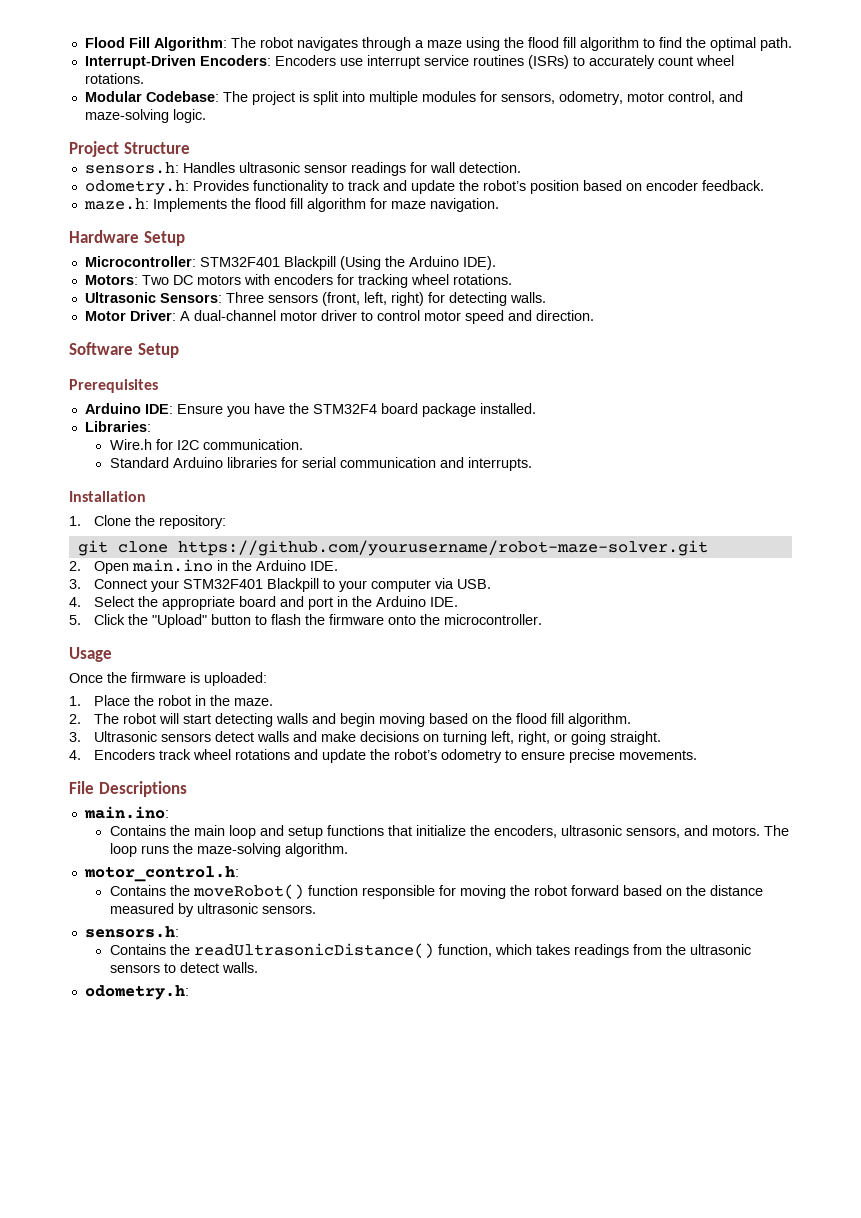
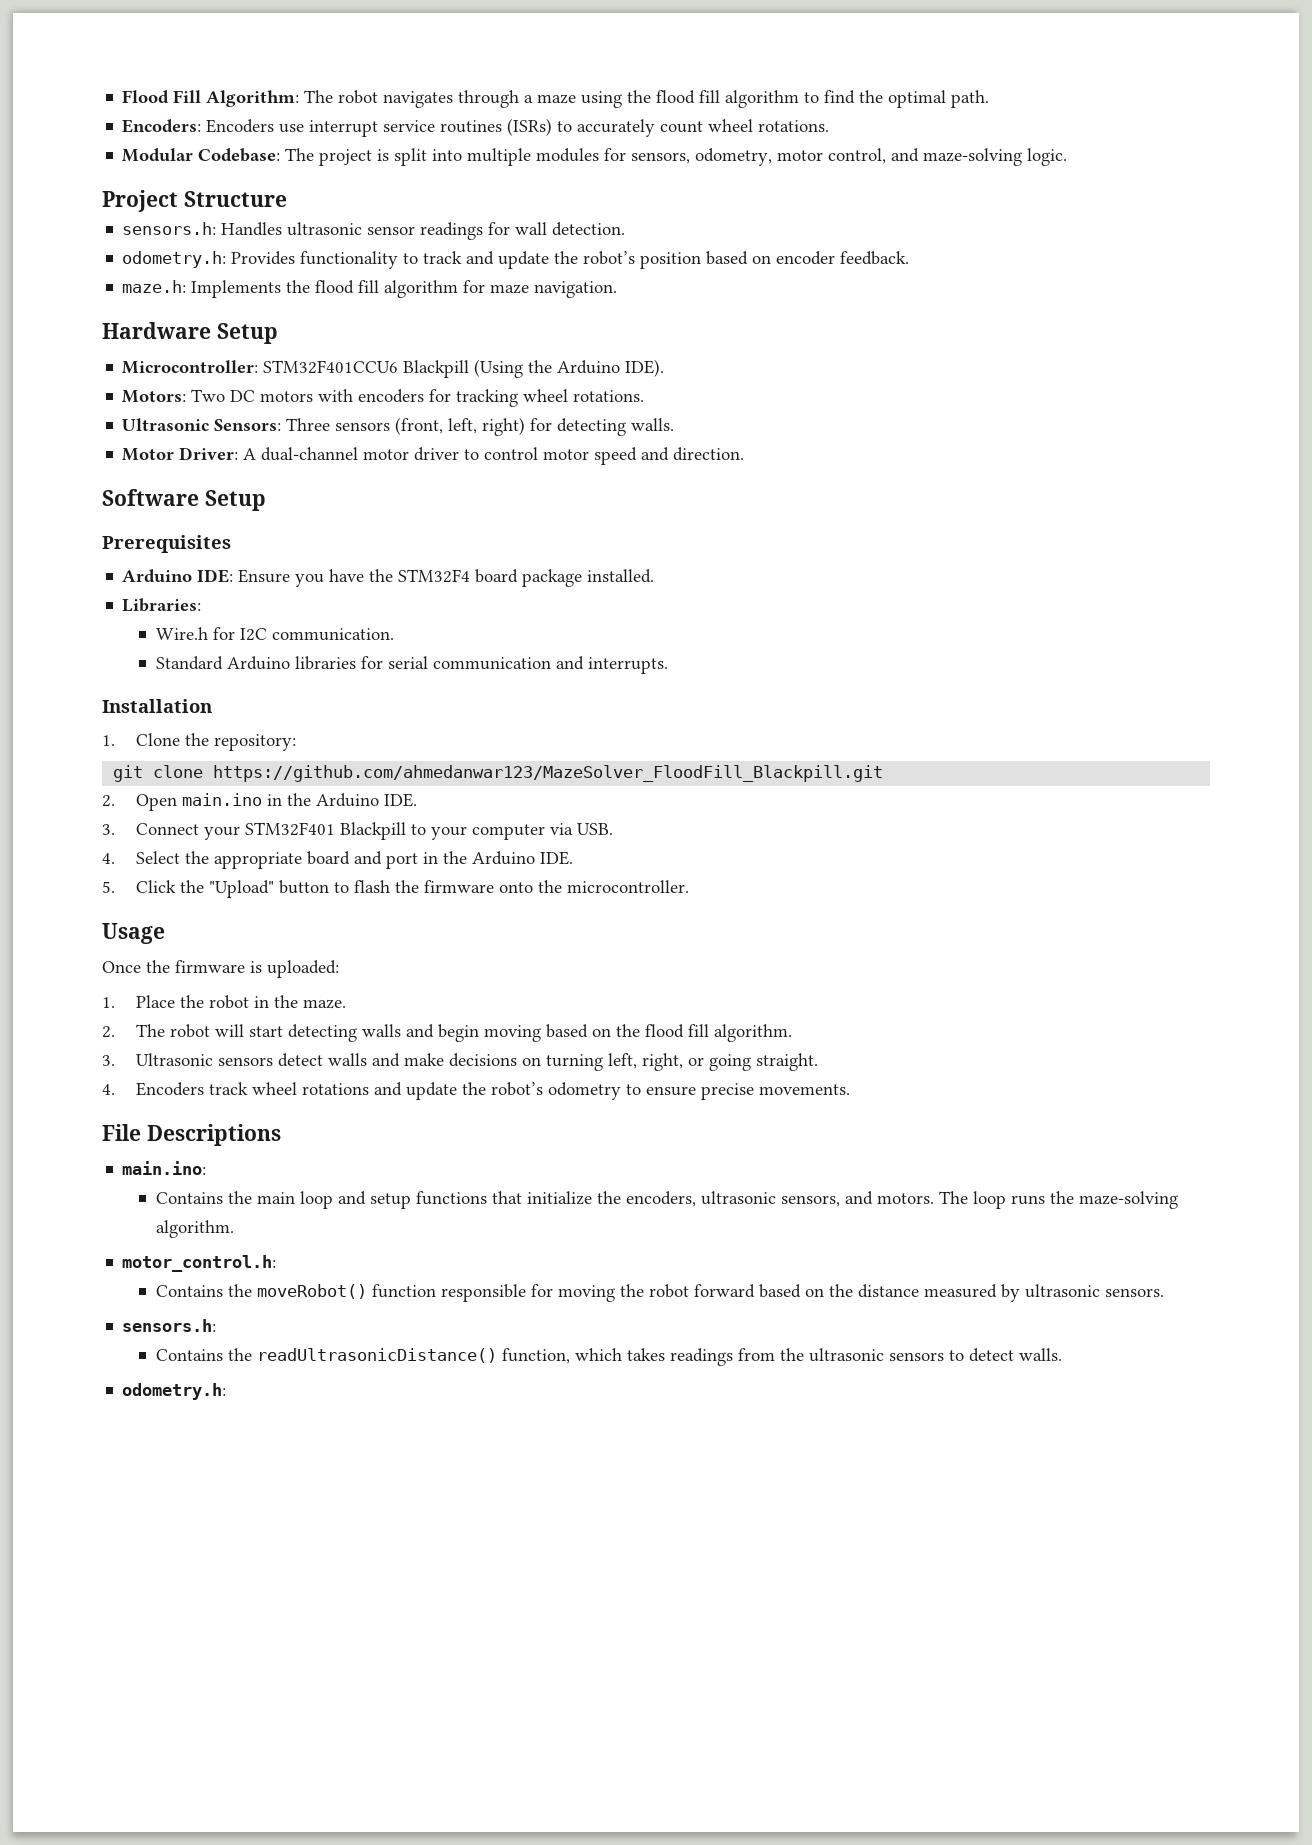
[84,55,196,69] Interrupt-Driven -> (990, 99) none
[199,257,280,267] STM32F401 -> [263,360,399,374] STM32F401CCU6
[177,540,708,556] https://github.com/yourusername/robot-maze-solver.git -> [213,765,884,782] https://github.com/ahmedanwar123/MazeSolver_FloodFill_Blackpill.git

